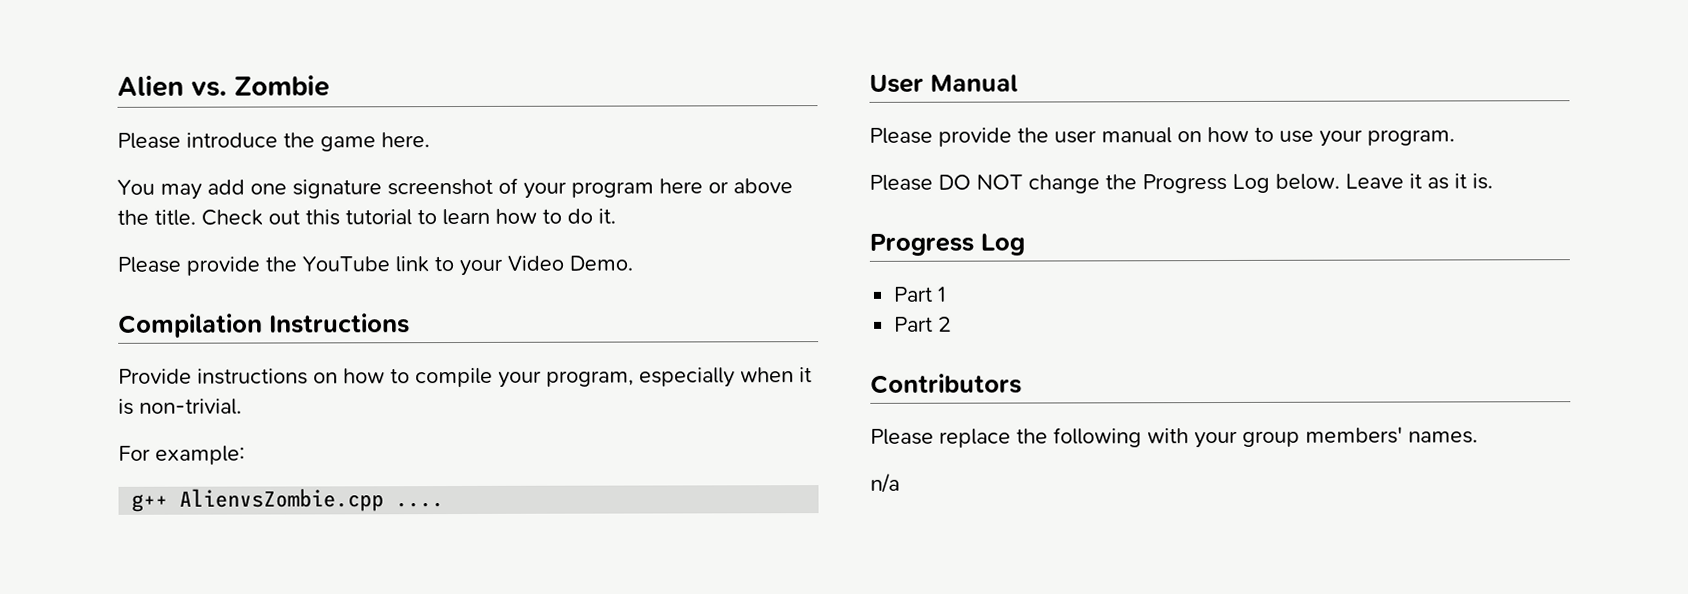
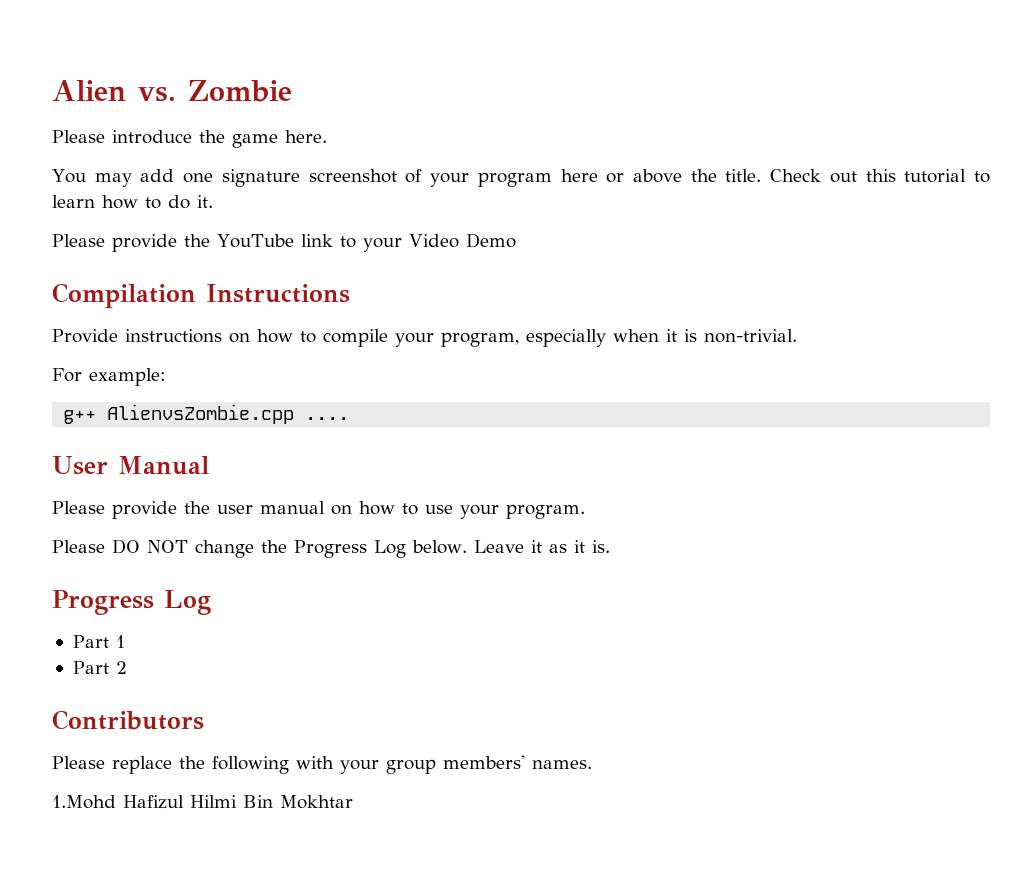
[569,255,633,271] Demo. -> [465,233,516,248] Demo
[870,472,900,493] n/a -> [52,795,353,809] 1.Mohd Hafizul Hilmi Bin Mokhtar

